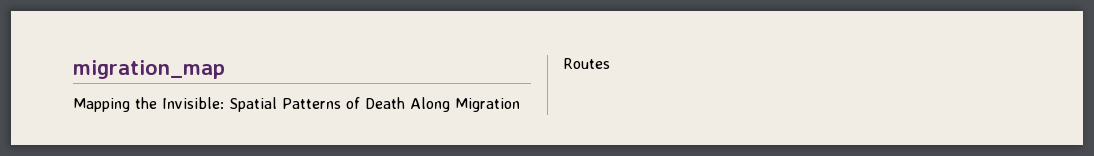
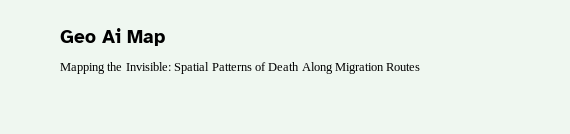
[73,60,225,79] migration_map -> [60,28,165,46] Geo Ai Map

